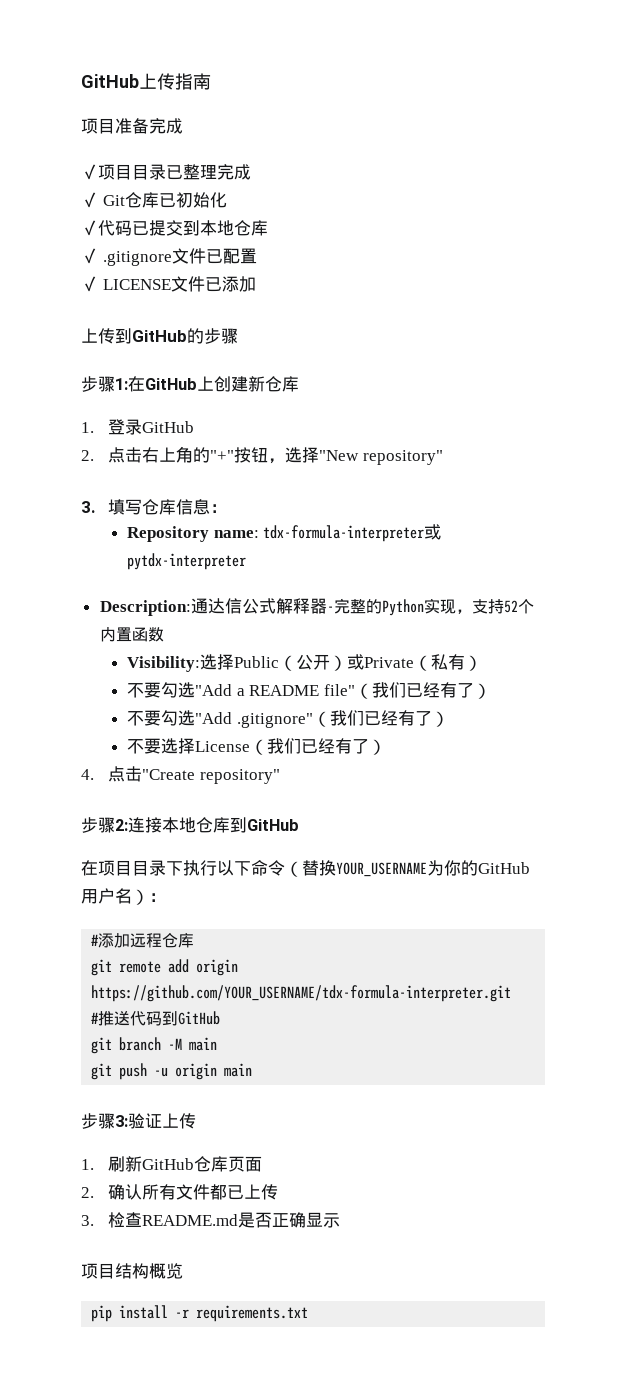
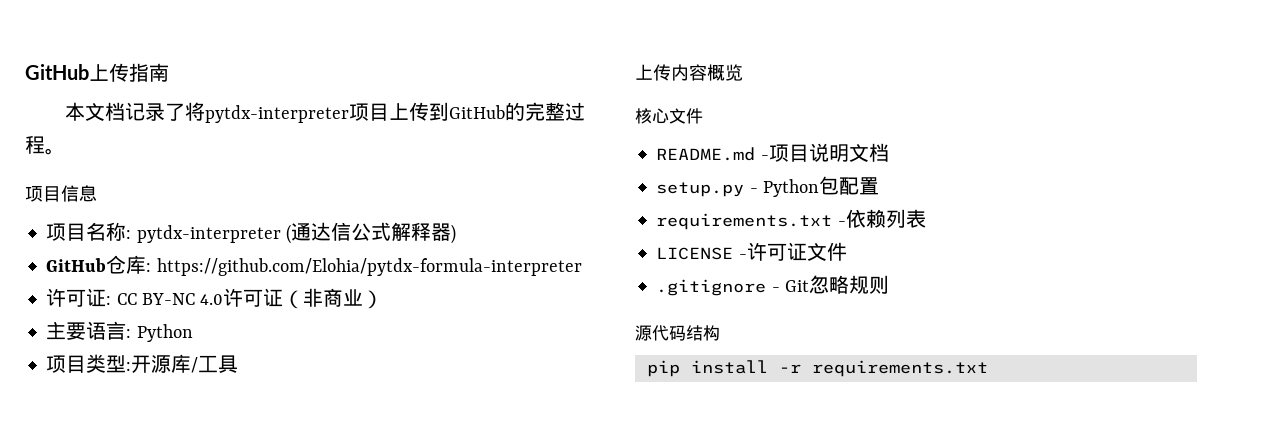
[81,118,183,134] [81,164,251,180] [81,192,227,208] [81,220,268,236] [81,248,257,266] [81,276,256,292] [81,328,238,344] [81,376,299,392] [81,419,195,435] [81,446,443,465] [81,499,177,515] 项目准备完成 // ✓项目目录已整理完成 // ✓ Git仓库已初始化 // ✓代码已提交到本地仓库 // ✓ .gitignore文件已配置 // ✓ LICENSE文件已添加 // 上传到GitHub的步骤 // 步骤1:在GitHub上创建新仓库 // 1.登录GitHub // 2.点击右上角的"+"按钮，选择"New repository" // 3.填写仓库 -> [64,102,585,123] [25,135,65,155] [25,186,61,202] 本文档记录了将pytdx-interpreter项目上传到GitHub的完整过程。 // 项目
[210,504,228,513] [127,524,442,542] [127,553,247,570] [99,600,191,616] ： // Repository name: tdx-formula-interpreter或pytdx-interpreter // Description: -> [46,222,291,244] // 项目名称: pytdx-interpreter (
[326,598,534,616] [99,627,164,642] [127,654,483,672] [127,682,491,699] [127,710,449,728] [127,738,387,755] [81,766,280,784] [81,817,299,833] [81,860,530,877] [81,888,166,905] [91,933,195,948] [91,959,239,976] [91,985,512,1002] [91,1010,221,1026] [91,1037,218,1054] [91,1063,253,1080] [81,1113,196,1129] [81,1156,263,1172] [81,1184,279,1200] [81,1212,341,1228] [81,1263,115,1279] -完整的Python实现，支持52个内置函数 // Visibility:选择Public（公开）或Private（私有） // 不要勾选"Add a README file"（我们已经有了） // 不要勾选"Add .gitignore"（我们已经有了） // 不要选择License（我们已经有了） // 4.点击"Create repository" // 步骤2:连接本地仓库到GitHub // 在项目目录下执行以下命令（替换YOUR_USERNAME为你的GitHub用户名）： // #添加远程仓库 // git remote add origin https://github.com/YOUR_USERNAME/tdx-formula-interpreter.git // #推送代码到GitHub // git branch -M main // git push -u origin main // 步骤3:验证上传 // 1.刷新GitHub仓库页面 // 2.确认所有文件都已上传 // 3.检查README.md是否正确显示 // 项目 -> [450,224,456,244] [46,255,582,276] [46,288,384,309] [46,321,193,342] [46,354,239,373] [635,64,743,81] [635,108,703,124] [656,143,889,162] [656,176,879,197] [656,209,926,230] [656,242,847,261] [656,275,889,296] [635,325,686,341] ) // GitHub仓库: https://github.com/Elohia/pytdx-formula-interpreter // 许可证: CC BY-NC 4.0许可证（非商业） // 主要语言: Python // 项目类型:开源库/工具 // 上传内容概览 // 核心文件 // README.md -项目说明文档 // setup.py - Python包配置 // requirements.txt -依赖列表 // LICENSE -许可证文件 // .gitignore - Git忽略规则 // 源代码
[149,1263,183,1279] 概览 -> (720, 333) none

